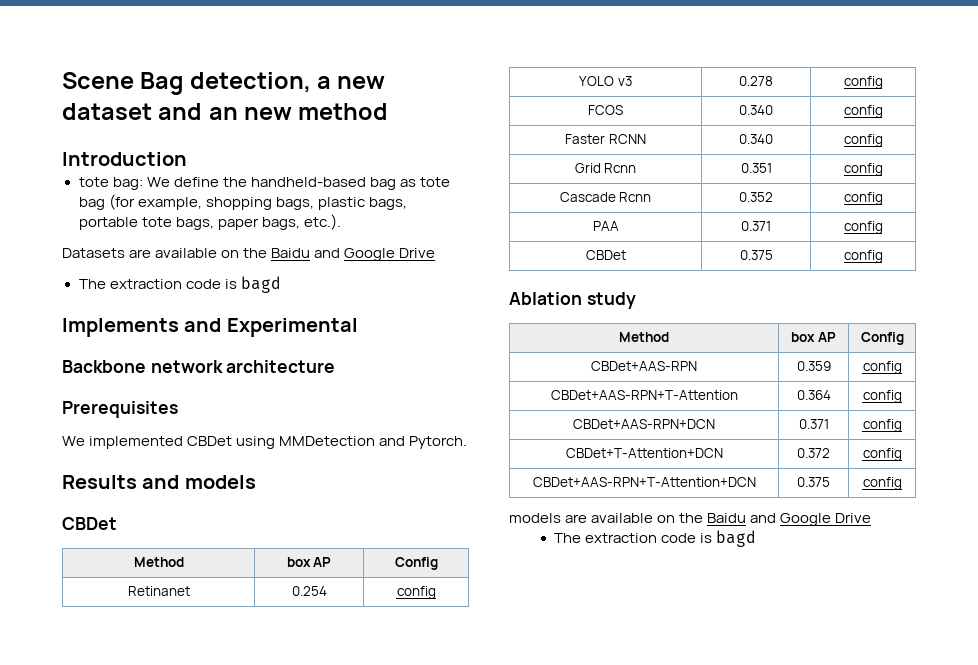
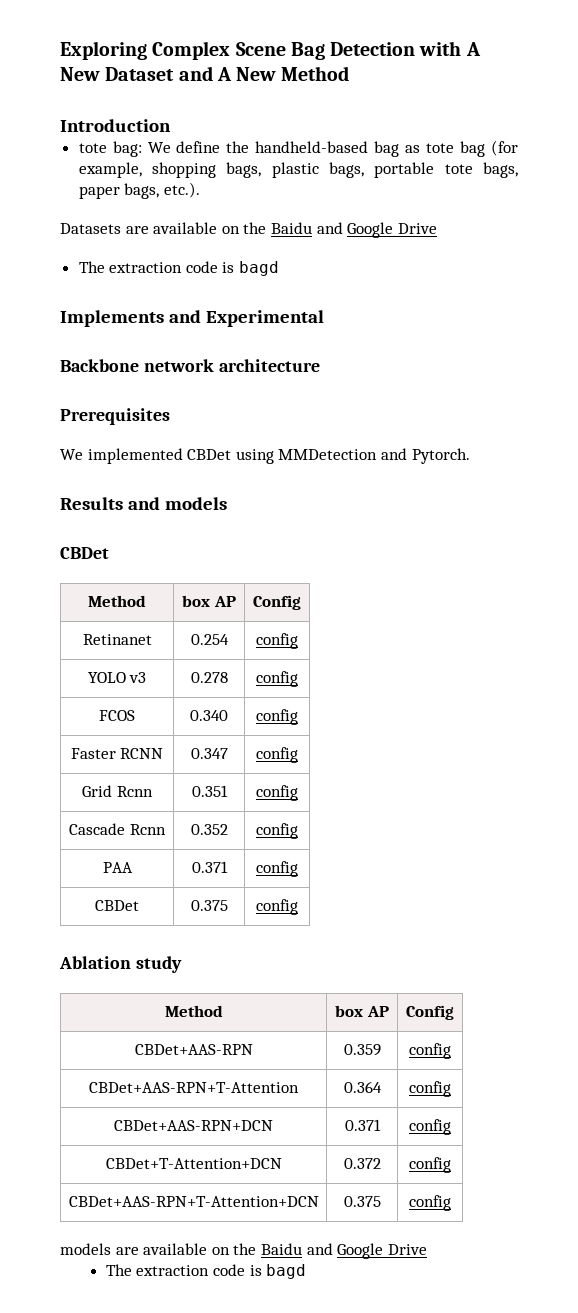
[62,72,386,95] [62,103,389,120] Scene Bag detection, a new dataset and an new method -> [60,41,481,60] [60,66,350,81] Exploring Complex Scene Bag Detection with A New Dataset and A New Method
[739,134,773,144] 0.340 -> [190,748,228,759] 0.347

